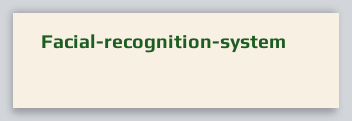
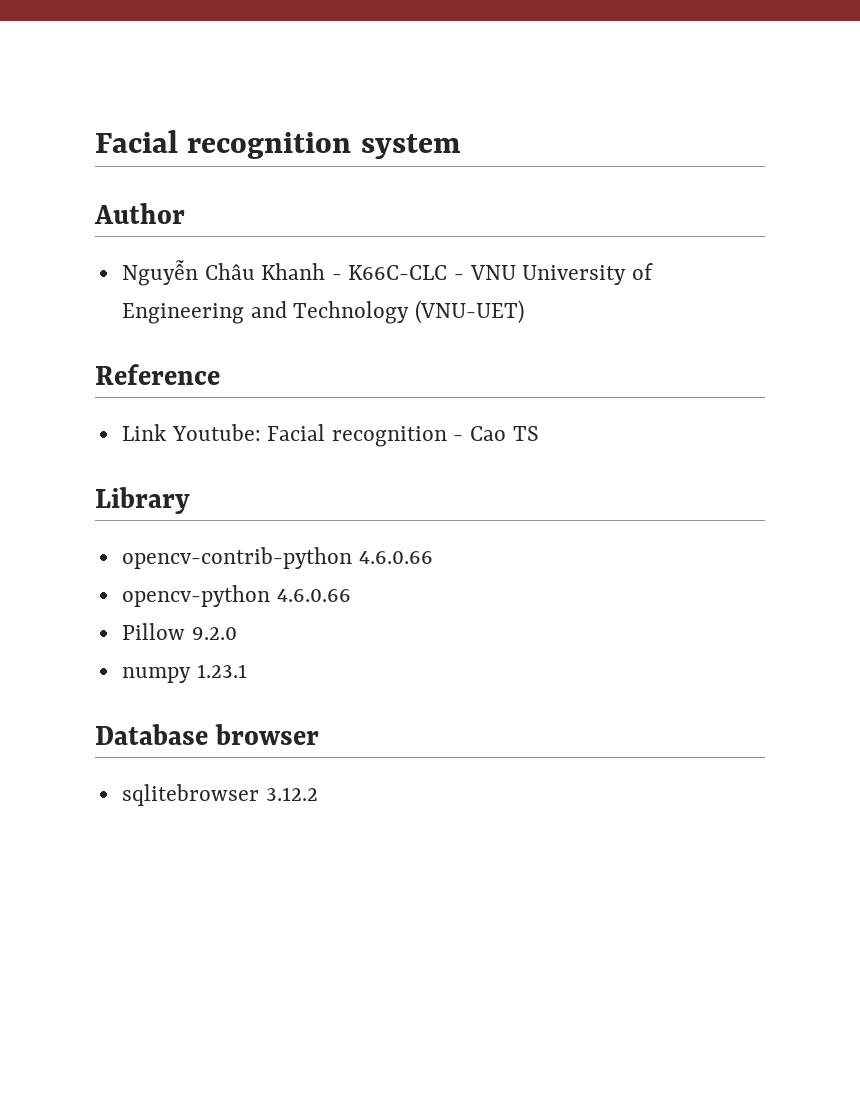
[41,34,286,53] Facial-recognition-system -> [95,130,461,159] [94,203,185,224] [121,260,653,286] [121,300,524,324] [95,364,220,385] [121,424,539,447] [95,487,190,514] [121,547,433,569] [121,585,351,607] [121,623,237,640] [121,664,247,683] [95,724,320,745] [121,784,318,806] Facial recognition system // Author // Nguyễn Châu Khanh - K66C-CLC - VNU University of Engineering and Technology (VNU-UET) // Reference // Link Youtube: Facial recognition - Cao TS // Library // opencv-contrib-python 4.6.0.66 // opencv-python 4.6.0.66 // Pillow 9.2.0 // numpy 1.23.1 // Database browser // sqlitebrowser 3.12.2

